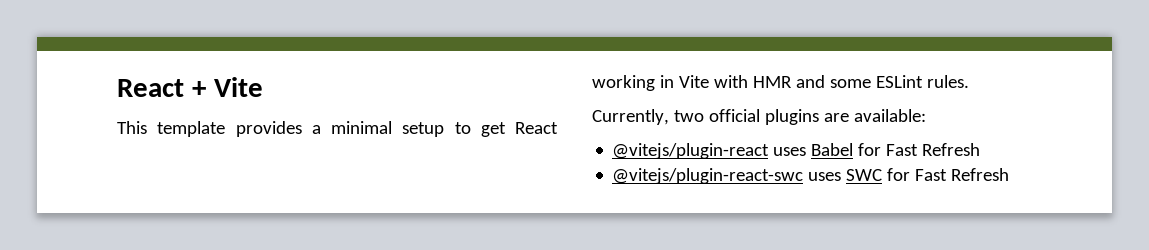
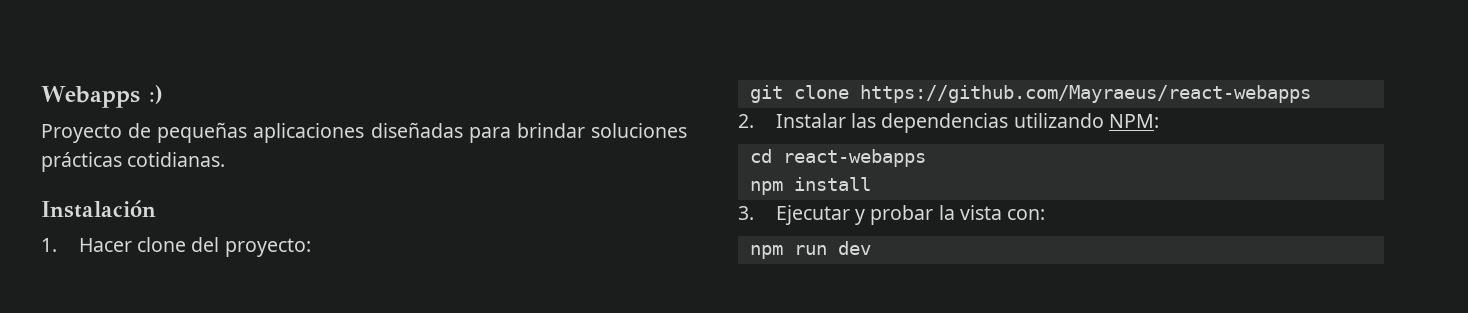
[117,77,263,97] [117,121,558,137] [592,75,969,91] [592,109,926,125] [612,143,981,159] [612,168,1010,184] React + Vite // This template provides a minimal setup to get React working in Vite with HMR and some ESLint rules. // Currently, two official plugins are available: // @vitejs/plugin-react uses Babel for Fast Refresh // @vitejs/plugin-react-swc uses SWC for Fast Refresh -> [41,85,163,108] [41,122,687,143] [41,152,226,172] [41,200,156,218] [41,237,311,257] [749,85,1311,103] [738,113,1159,133] [749,149,926,167] [749,177,871,195] [738,205,1046,225] [749,241,871,259] Webapps :) // Proyecto de pequeñas aplicaciones diseñadas para brindar soluciones prácticas cotidianas. // Instalación // 1. Hacer clone del proyecto: // git clone https://github.com/Mayraeus/react-webapps // 2. Instalar las dependencias utilizando NPM: // cd react-webapps // npm install // 3. Ejecutar y probar la vista con: // npm run dev

